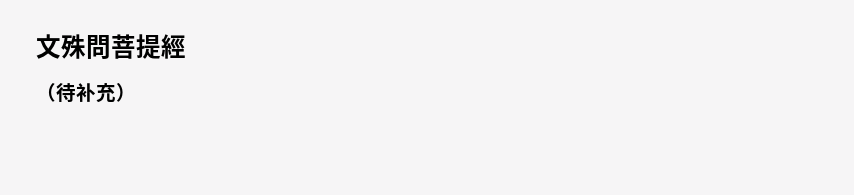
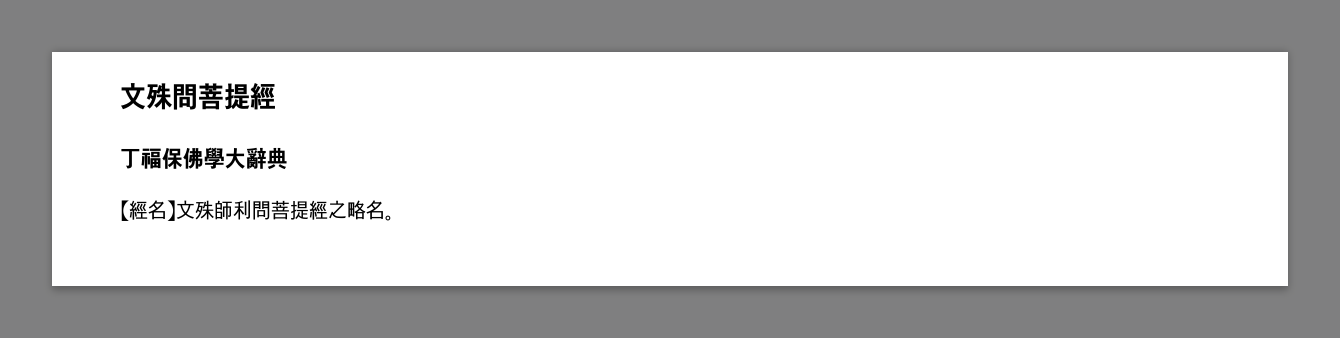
[36,83,136,103] （待补充） -> [120,147,288,170] [120,200,394,221] 丁福保佛學大辭典 // 【經名】文殊師利問菩提經之略名。

